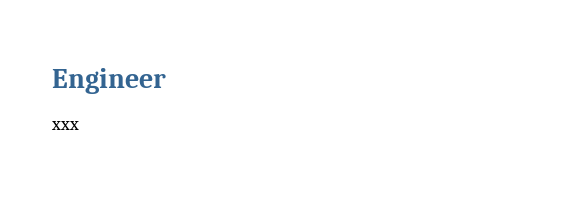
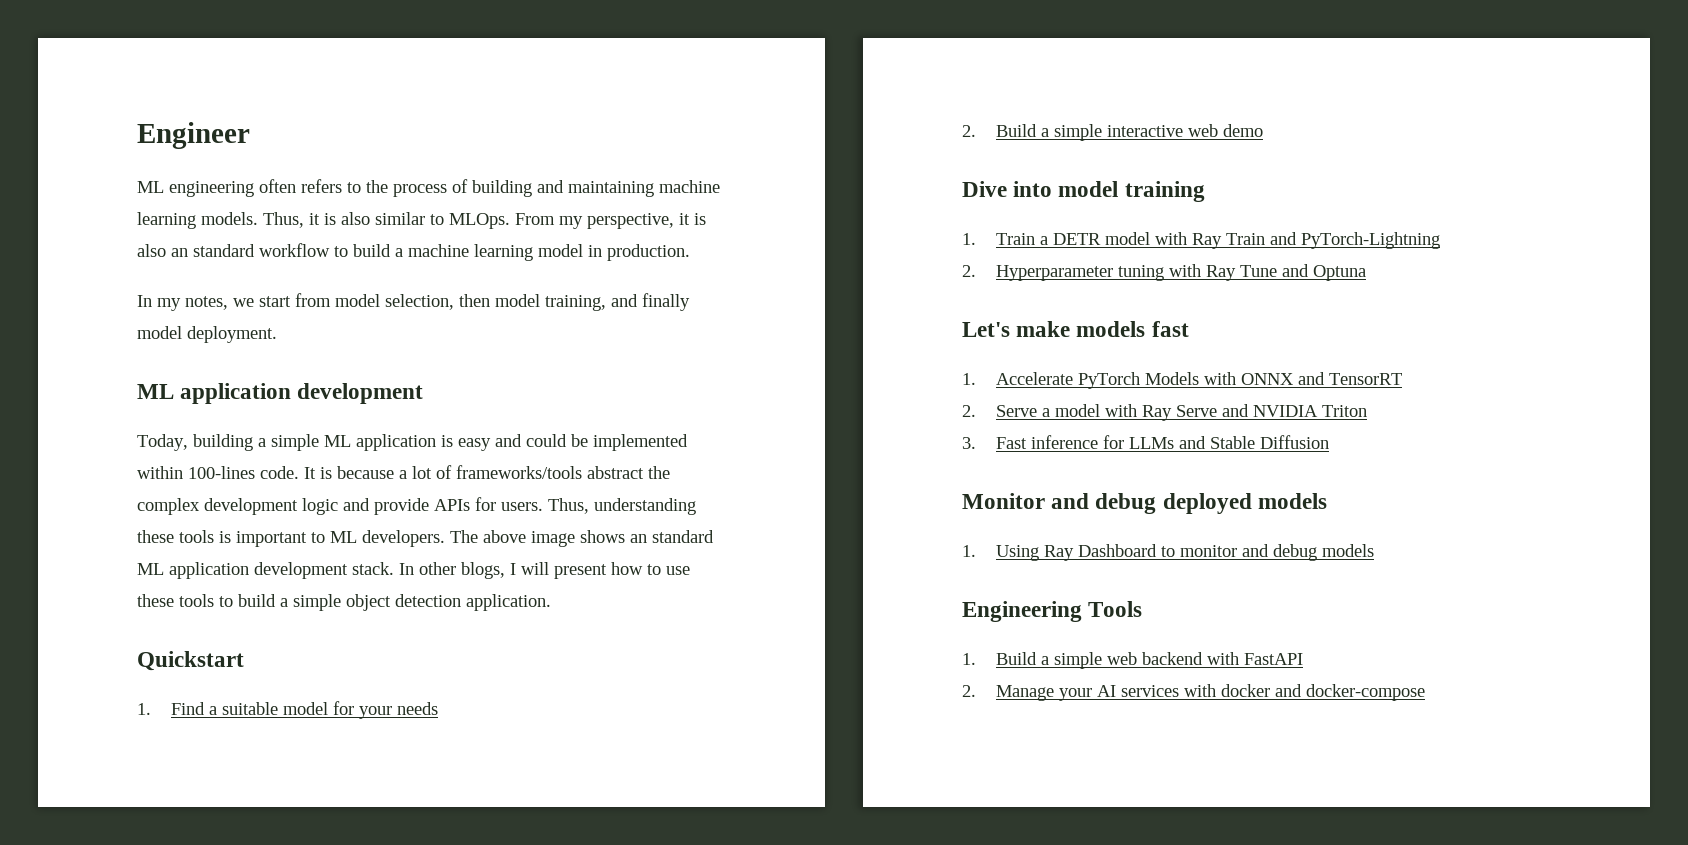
[51,121,79,130] xxx -> [137,179,720,197] [137,212,706,229] [137,243,690,261] [137,293,690,311] [137,326,277,343] [137,383,424,404] [137,434,688,451] [137,465,670,479] [137,497,696,515] [137,530,714,547] [137,562,690,579] [137,594,551,611] [137,651,244,671] [137,701,438,719] [962,124,1263,141] [962,181,1205,202] [962,232,1440,249] [962,264,1366,281] [962,321,1189,337] [962,372,1402,389] [962,404,1367,421] [962,435,1329,449] [962,493,1327,514] [962,544,1374,561] [962,601,1143,622] [962,652,1303,669] [962,684,1425,701] ML engineering often refers to the process of building and maintaining machine learning models. Thus, it is also similar to MLOps. From my perspective, it is also an standard workflow to build a machine learning model in production. // In my notes, we start from model selection, then model training, and finally model deployment. // ML application development // Today, building a simple ML application is easy and could be implemented within 100-lines code. It is because a lot of frameworks/tools abstract the complex development logic and provide APIs for users. Thus, understanding these tools is important to ML developers. The above image shows an standard ML application development stack. In other blogs, I will present how to use these tools to build a simple object detection application. // Quickstart // 1. Find a suitable model for your needs // 2. Build a simple interactive web demo // Dive into model training // 1. Train a DETR model with Ray Train and PyTorch-Lightning // 2. Hyperparameter tuning with Ray Tune and Optuna // Let's make models fast // 1. Accelerate PyTorch Models with ONNX and TensorRT // 2. Serve a model with Ray Serve and NVIDIA Triton // 3. Fast inference for LLMs and Stable Diffusion // Monitor and debug deployed models // 1. Using Ray Dashboard to monitor and debug models // Engineering Tools // 1. Build a simple web backend with FastAPI // 2. Manage your AI services with docker and docker-compose

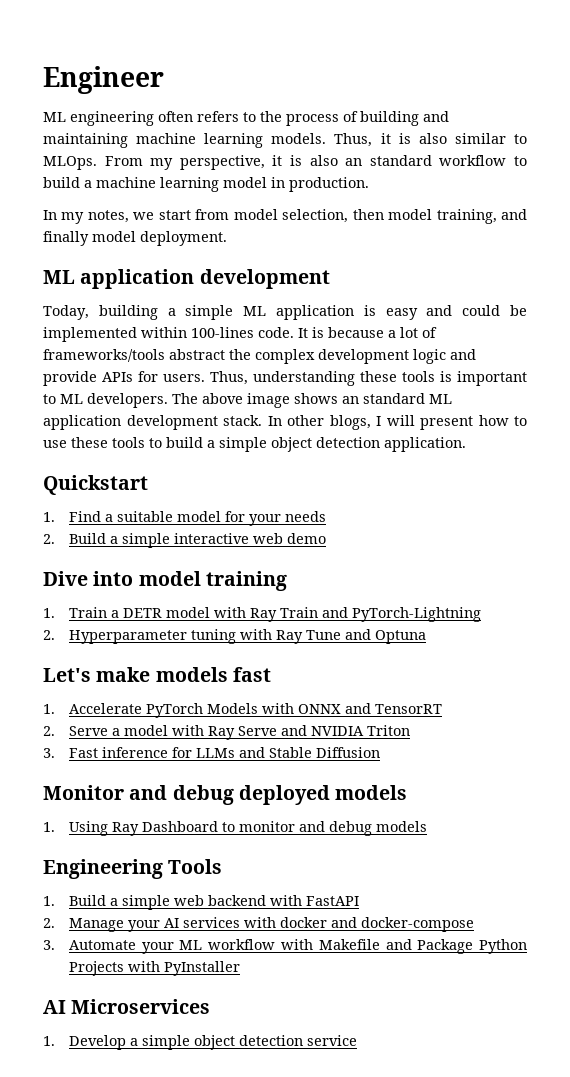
(1425, 692) none -> [43,939,528,954] [68,961,240,976] [43,999,211,1014] [43,1035,357,1050] // 3. Automate your ML workflow with Makefile and Package Python Projects with PyInstaller // AI Microservices // 1. Develop a simple object detection service

